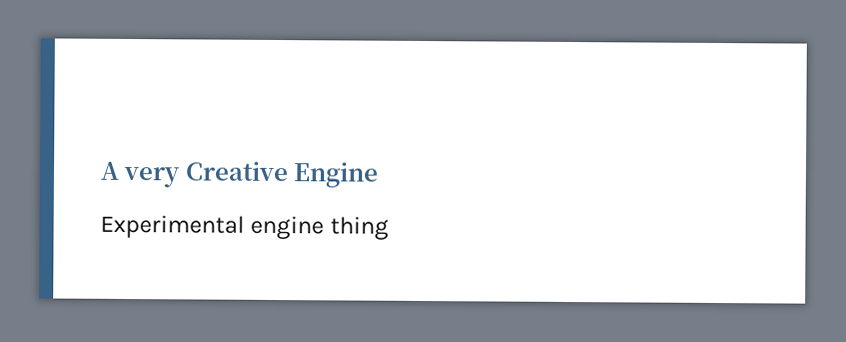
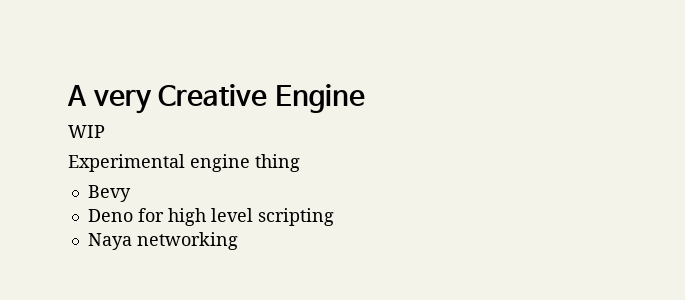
(380, 175) none -> [68,125,105,138] // WIP
(389, 228) none -> [87,185,131,202] [87,208,334,226] [87,232,238,250] // Bevy // Deno for high level scripting // Naya networking

